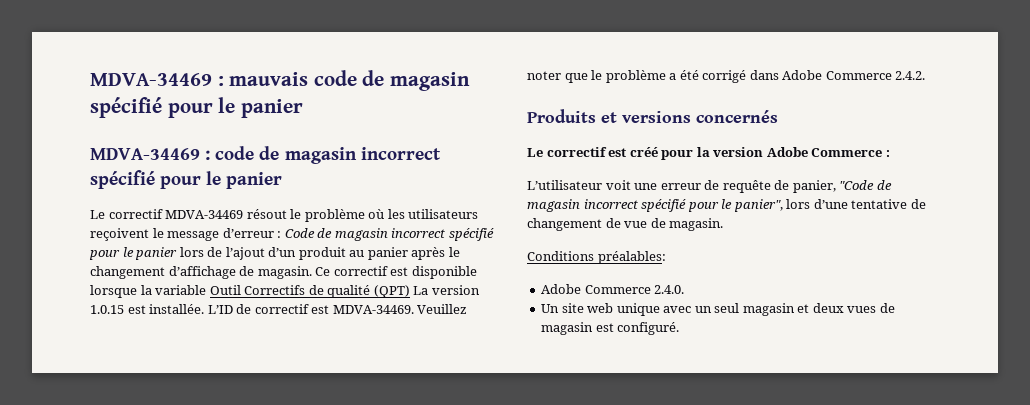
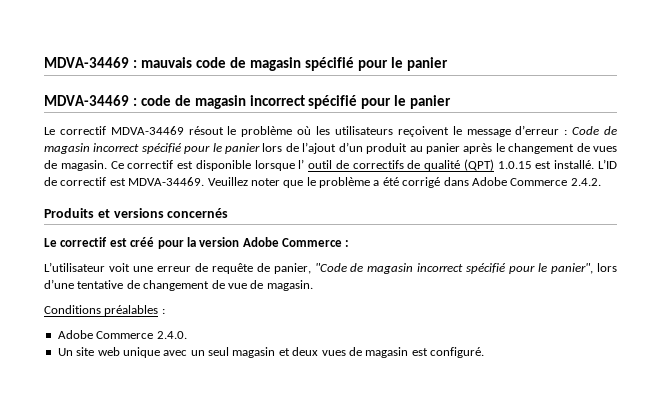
[168,266,236,279] d’affichage -> [576,143,617,152] de vues
[140,285,306,295] la variable Outil Correctifs -> [298,159,404,169] l’ outil de correctifs
[413,285,480,295] La version -> (494, 165) none
[149,304,205,314] installée. -> [554,160,595,169] installé.
[597,251,666,264] préalables: -> [104,305,165,316] préalables :

